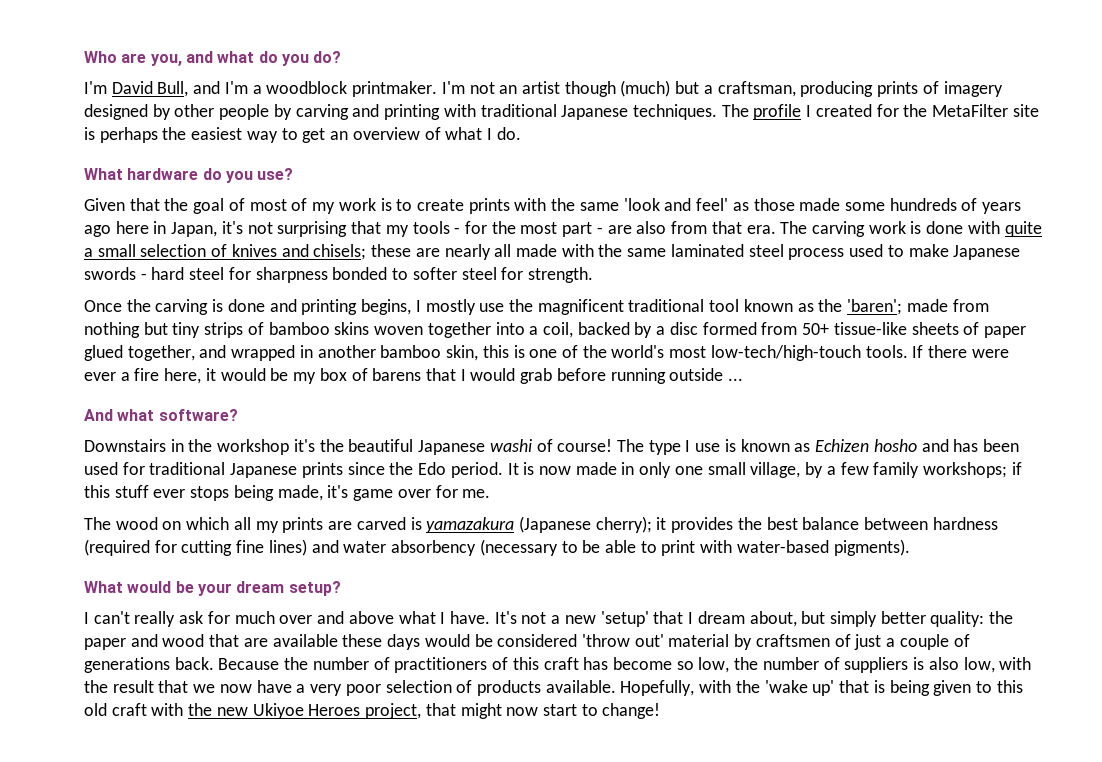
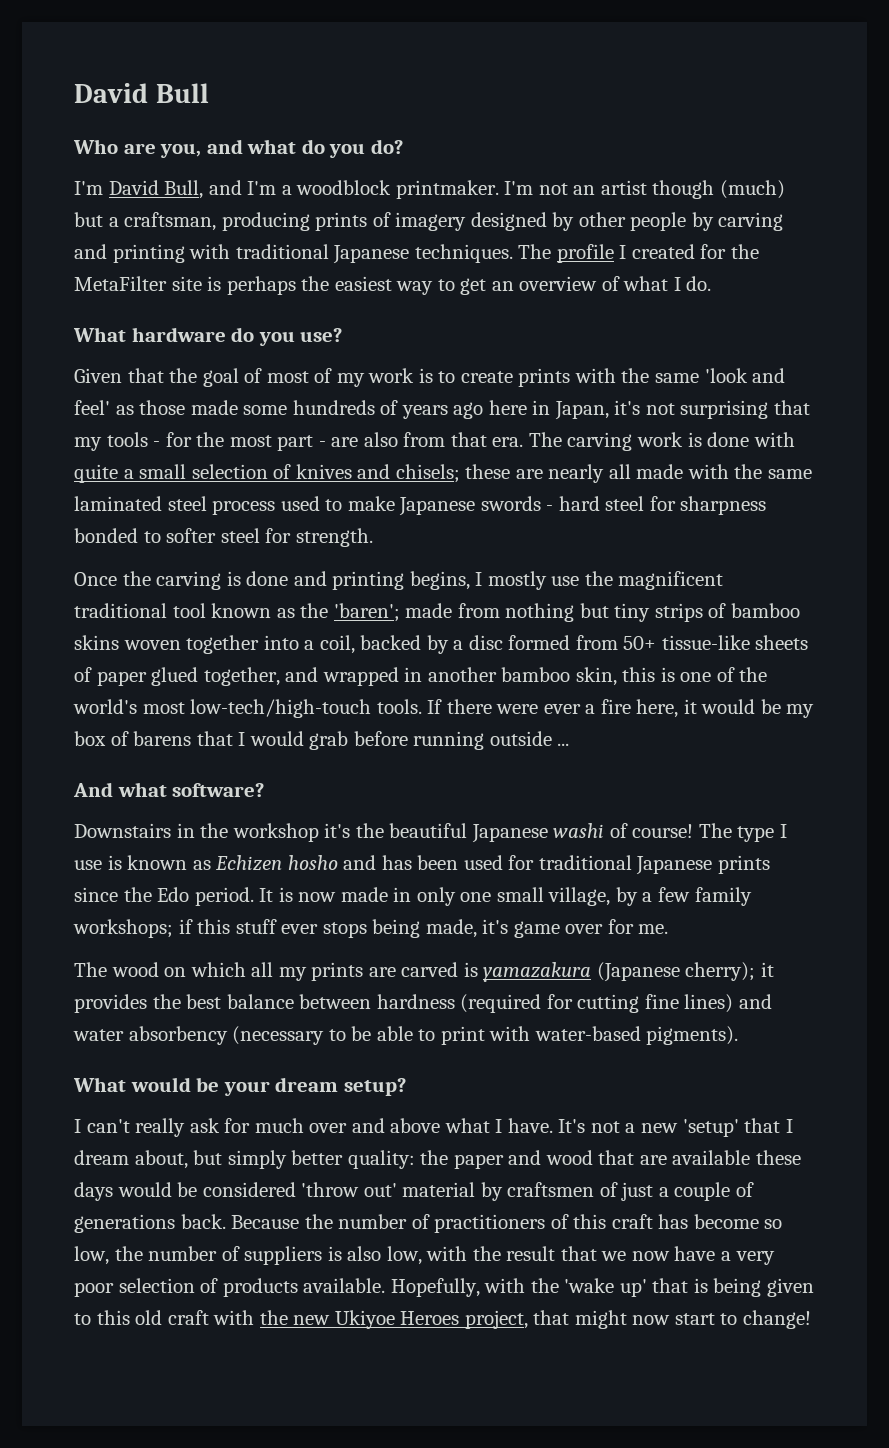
(84, 57) none -> [74,83,209,103] David Bull //

